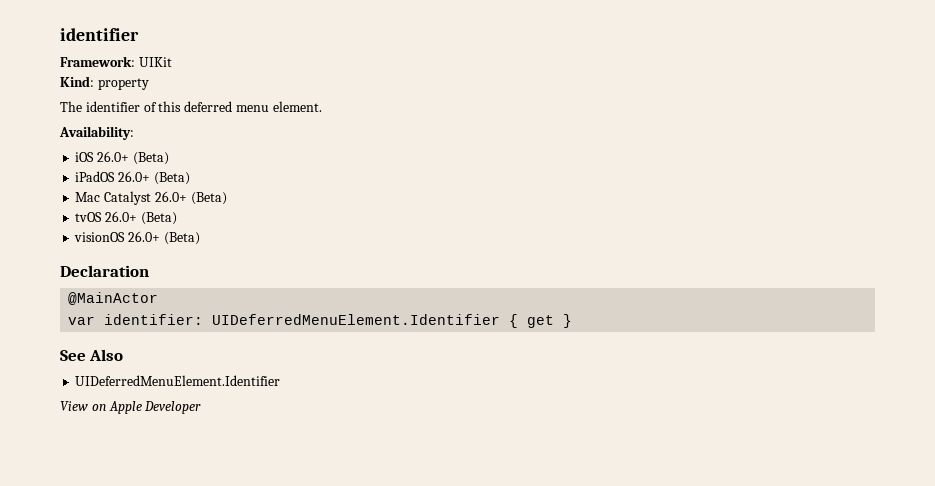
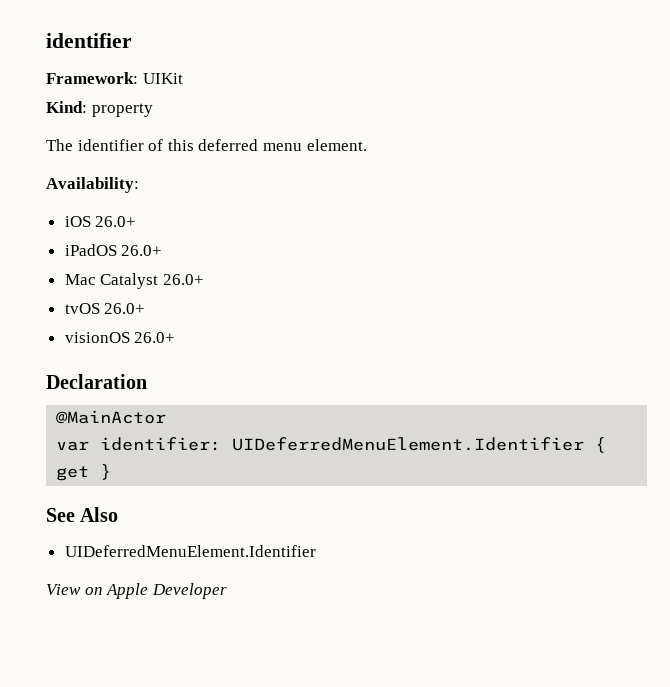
[132,152,169,165] (Beta) -> (137, 221) none
[153,172,190,185] (Beta) -> (163, 250) none
[190,192,227,205] (Beta) -> (204, 279) none
[140,212,177,225] (Beta) -> (146, 308) none
[163,232,200,245] (Beta) -> (176, 337) none

